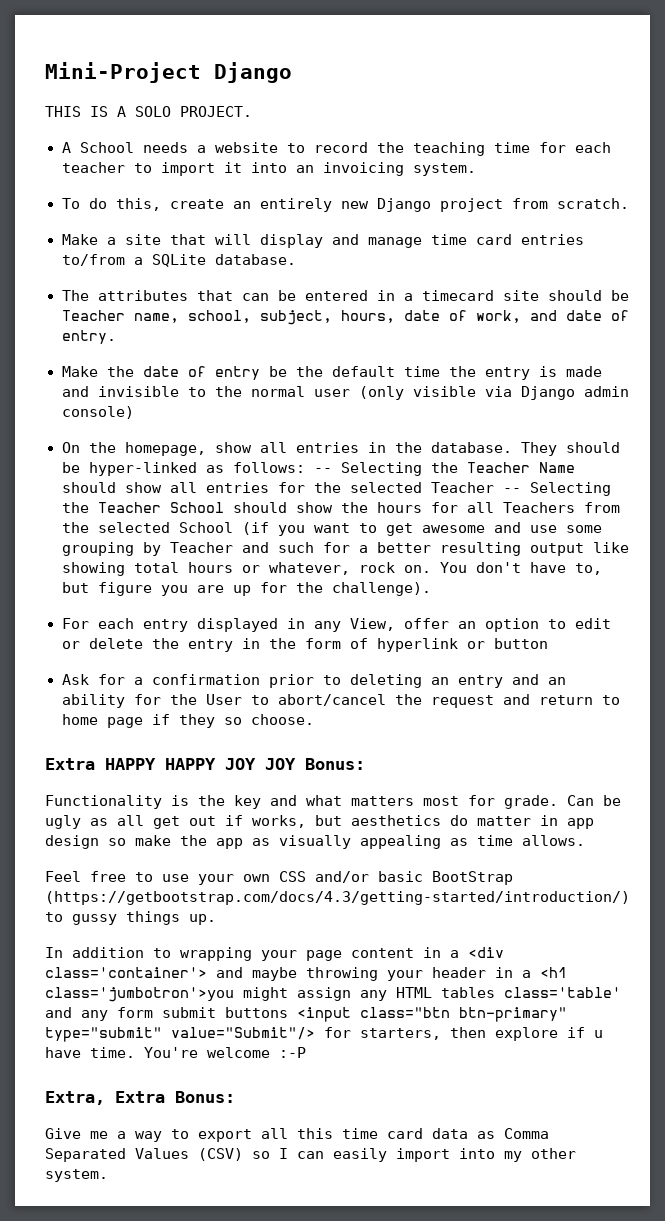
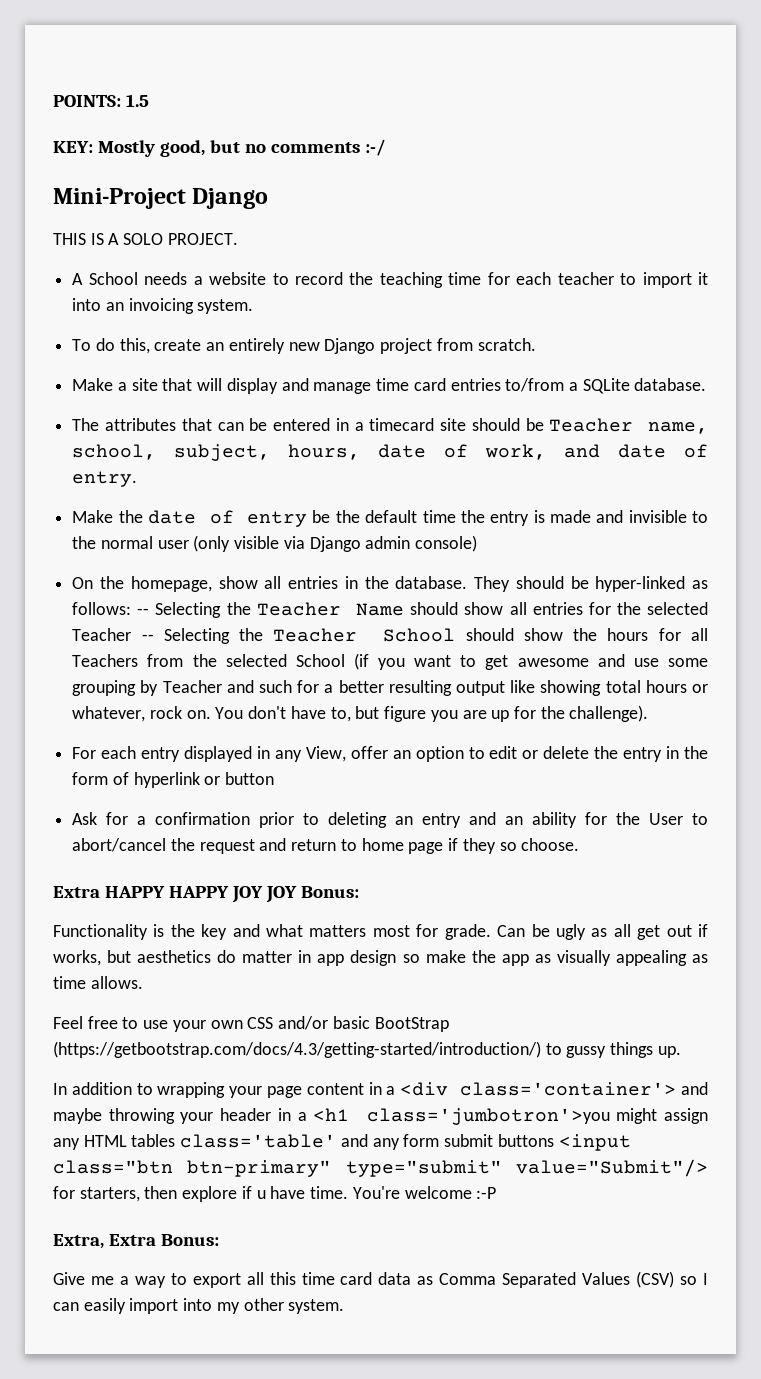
(45, 72) none -> [53,94,149,107] [53,139,386,157] POINTS: 1.5 // KEY: Mostly good, but no comments :-/ //

